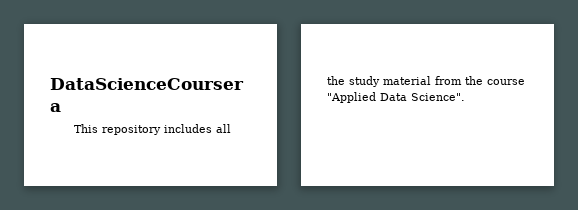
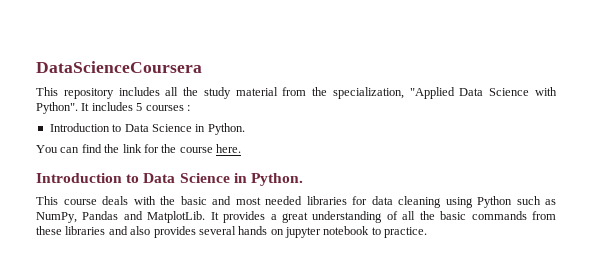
[487,79,525,85] course -> [332,87,404,99] specialization,
[411,93,465,101] Science". -> [489,87,557,96] [36,102,190,114] [49,123,245,135] [36,144,241,153] [36,173,303,186] [36,196,556,208] [36,211,556,223] [36,226,428,238] Science with Python". It includes 5 courses : // Introduction to Data Science in Python. // You can find the link for the course here. // Introduction to Data Science in Python. // This course deals with the basic and most needed libraries for data cleaning using Python such as NumPy, Pandas and MatplotLib. It provides a great understanding of all the basic commands from these libraries and also provides several hands on jupyter notebook to practice.

